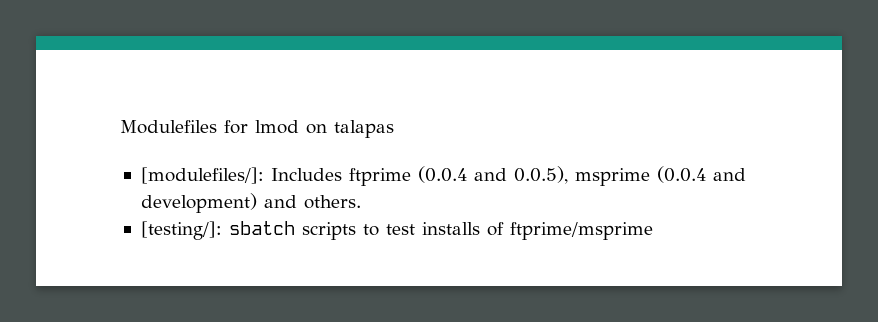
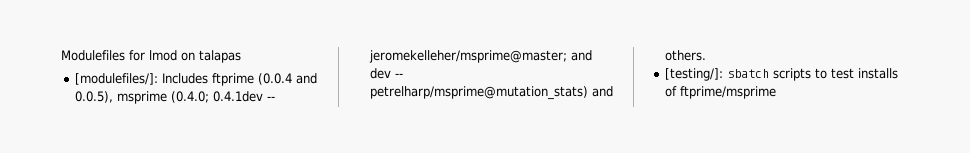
[656,166,746,183] [140,193,257,213] (0.0.4 and development) -> [171,91,276,103] [369,50,593,63] [370,68,404,79] [370,86,589,100] (0.4.0; 0.4.1dev -- jeromekelleher/msprime@master; and dev -- petrelharp/msprime@mutation_stats)

